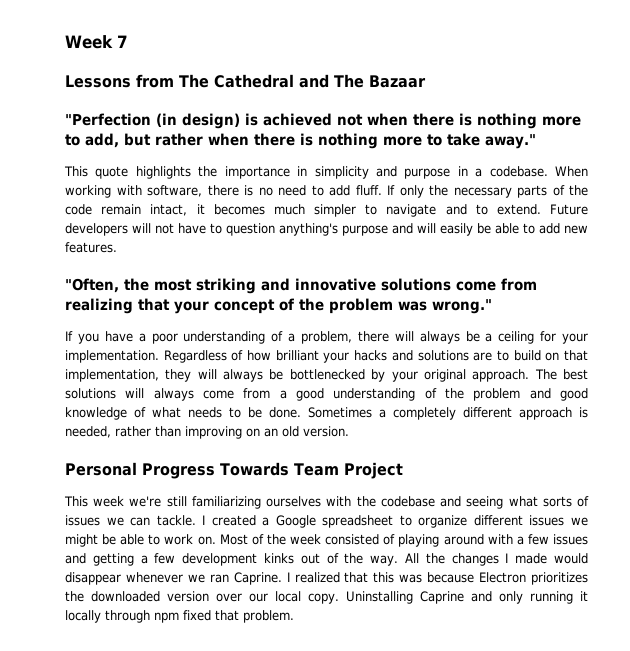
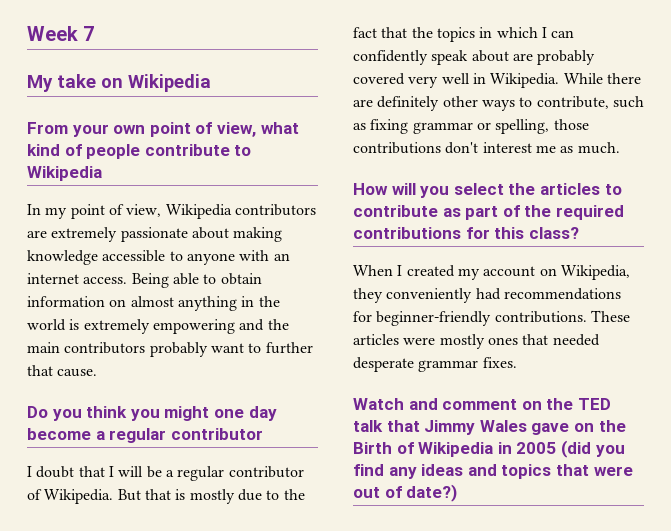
[65,74,426,88] [65,113,581,129] [65,133,536,149] [64,166,589,179] [65,185,588,198] [65,204,589,217] [65,223,588,236] [65,242,117,253] [65,278,537,294] [65,298,492,314] [65,331,588,344] [65,350,588,363] [65,369,589,382] [65,388,588,401] [65,407,588,420] [65,426,349,439] [65,462,403,479] [64,496,589,509] [65,515,588,528] [65,534,589,547] [65,553,588,566] [65,572,588,585] [65,591,588,604] [65,610,294,623] Lessons from The Cathedral and The Bazaar // "Perfection (in design) is achieved not when there is nothing more to add, but rather when there is nothing more to take away." // This quote highlights the importance in simplicity and purpose in a codebase. When working with software, there is no need to add fluff. If only the necessary parts of the code remain intact, it becomes much simpler to navigate and to extend. Future developers will not have to question anything's purpose and will easily be able to add new features. // "Often, the most striking and innovative solutions come from realizing that your concept of the problem was wrong." // If you have a poor understanding of a problem, there will always be a ceiling for your implementation. Regardless of how brilliant your hacks and solutions are to build on that implementation, they will always be bottlenecked by your original approach. The best solutions will always come from a good understanding of the problem and good knowledge of what needs to be done. Sometimes a completely different approach is needed, rather than improving on an old version. // Personal Progress Towards Team Project // This week we're still familiarizing ourselves with the codebase and seeing what sorts of issues we can tackle. I created a Google spreadsheet to organize different issues we might be able to work on. Most of the week consisted of playing around with a few issues and getting a few development kinks out of the way. All the changes I made would disappear whenever we ran Caprine. I realized that this was because Electron prioritizes the downloaded version over our local copy. Uninstalling Caprine and only running it locally through npm fixed that problem. -> [27,74,211,92] [27,122,299,137] [27,144,252,159] [27,166,102,181] [27,204,316,219] [27,227,283,242] [27,250,290,265] [27,273,262,288] [27,296,280,311] [27,319,289,334] [27,342,313,357] [27,365,98,377] [27,406,277,421] [27,428,263,443] [27,466,304,481] [27,489,305,504] [353,27,575,42] [353,50,596,65] [353,73,641,88] [353,96,644,111] [353,119,589,134] [353,142,620,154] [353,183,622,198] [353,205,624,220] [353,227,579,239] [353,265,630,280] [353,288,621,303] [353,310,630,326] [353,334,600,349] [353,357,517,372] [353,398,611,410] [353,420,626,435] [353,440,625,458] [353,464,633,479] [353,484,458,502] My take on Wikipedia // From your own point of view, what kind of people contribute to Wikipedia // In my point of view, Wikipedia contributors are extremely passionate about making knowledge accessible to anyone with an internet access. Being able to obtain information on almost anything in the world is extremely empowering and the main contributors probably want to further that cause. // Do you think you might one day become a regular contributor // I doubt that I will be a regular contributor of Wikipedia. But that is mostly due to the fact that the topics in which I can confidently speak about are probably covered very well in Wikipedia. While there are definitely other ways to contribute, such as fixing grammar or spelling, those contributions don't interest me as much. // How will you select the articles to contribute as part of the required contributions for this class? // When I created my account on Wikipedia, they conveniently had recommendations for beginner-friendly contributions. These articles were mostly ones that needed desperate grammar fixes. // Watch and comment on the TED talk that Jimmy Wales gave on the Birth of Wikipedia in 2005 (did you find any ideas and topics that were out of date?)

